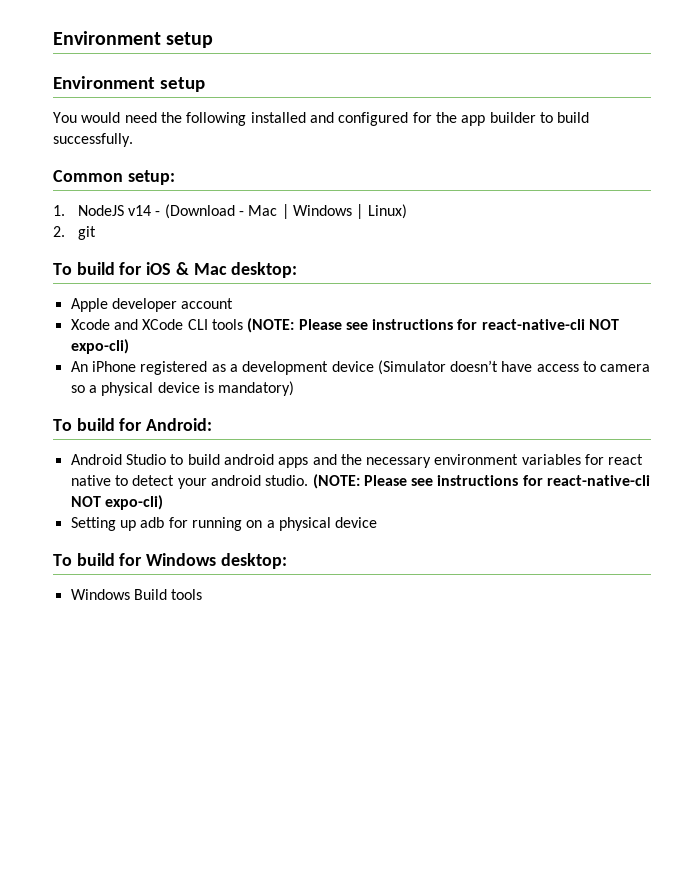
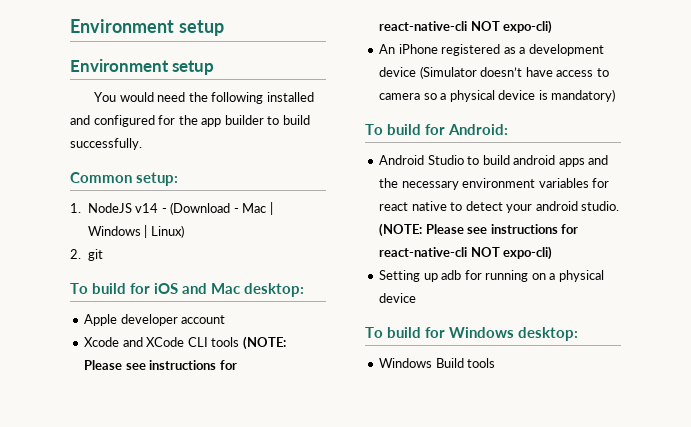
[175,262,189,275] & -> [182,283,208,294] and

